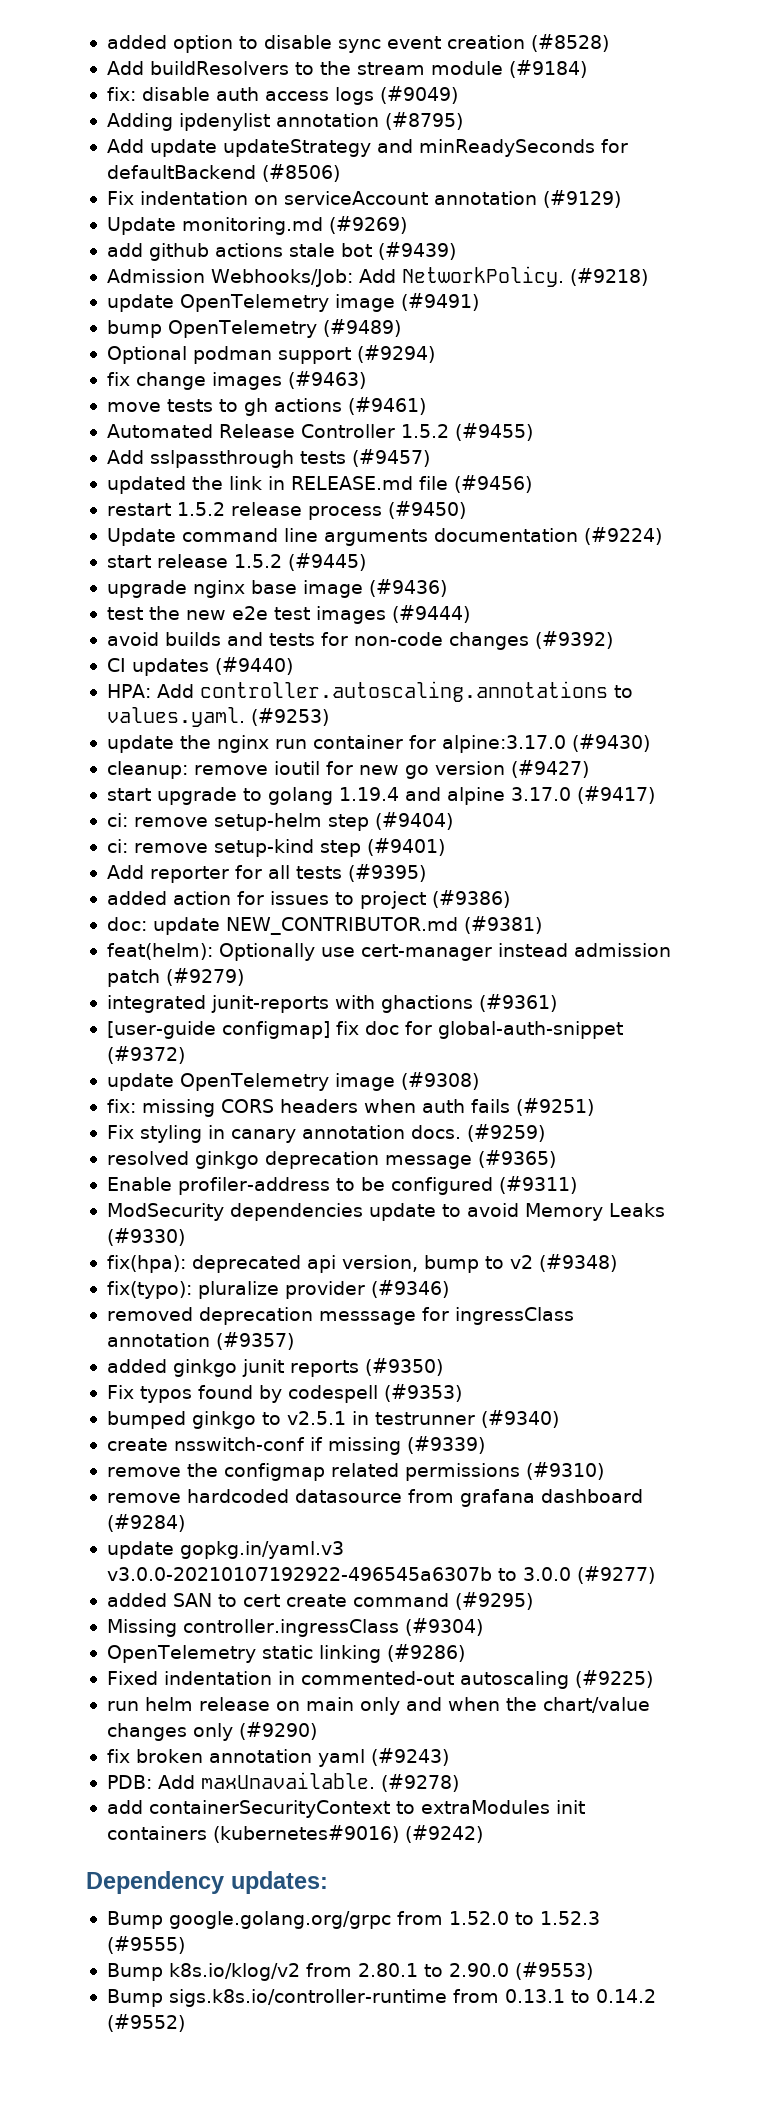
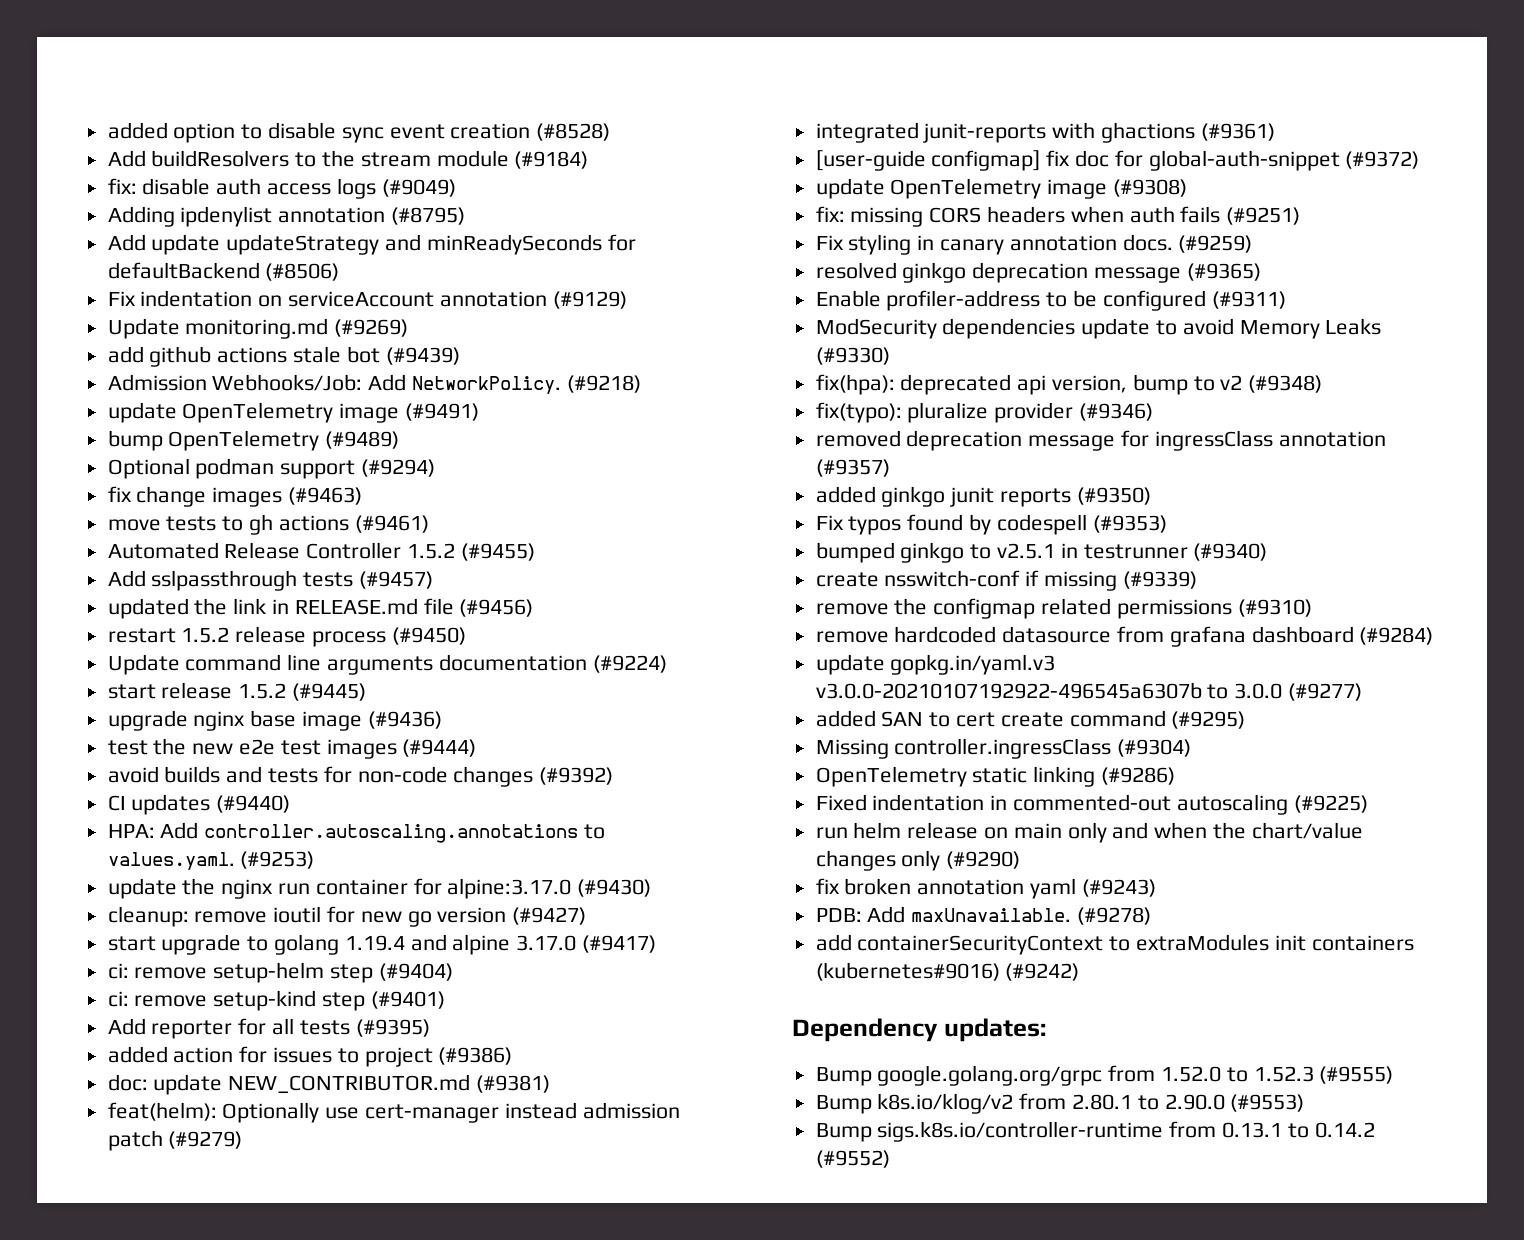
[318,1311,416,1325] messsage -> [1028,435,1116,451] message

